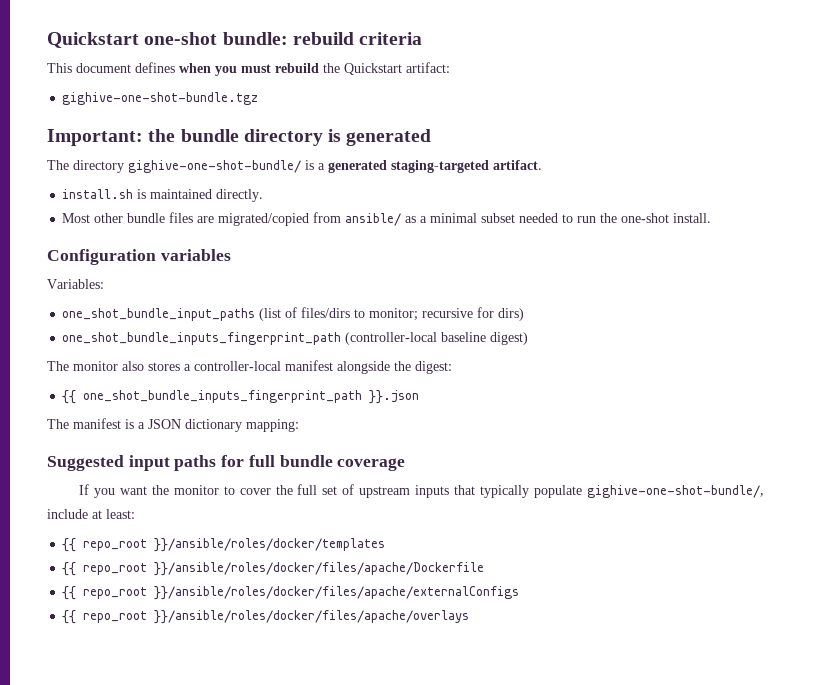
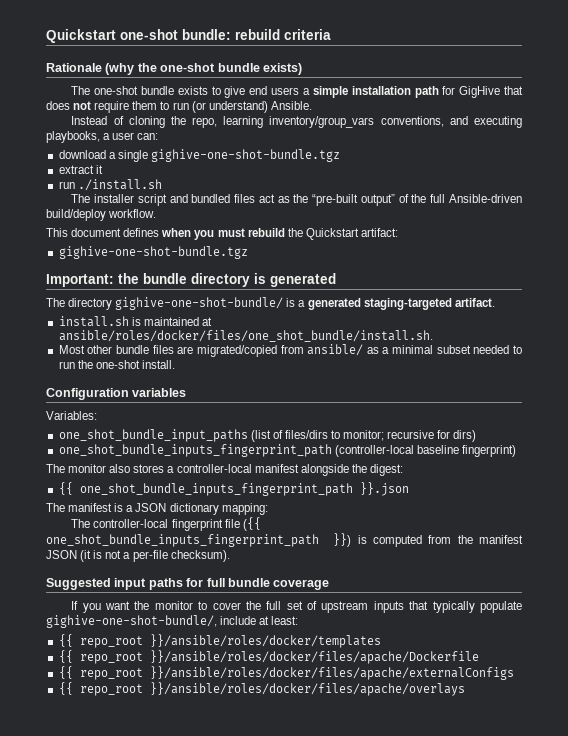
(423, 38) none -> [46,63,302,75] [71,86,523,98] [46,101,312,113] [71,116,522,128] [46,131,159,143] [58,149,340,162] [58,165,103,174] [58,179,162,191] [71,194,522,206] [46,209,157,221] // Rationale (why the one-shot bundle exists) // The one-shot bundle exists to give end users a simple installation path for GigHive that does not require them to run (or understand) Ansible. // Instead of cloning the repo, learning inventory/group_vars conventions, and executing playbooks, a user can: // download a single gighive-one-shot-bundle.tgz // extract it // run ./install.sh // The installer script and bundled files act as the “pre-built output” of the full Ansible-driven build/deploy workflow.
[216,189,264,202] directly. -> [201,317,212,326] [58,330,433,342] at ansible/roles/docker/files/one_shot_bundle/install.sh.
[490,332,529,345] digest) -> [461,445,516,457] fingerprint)
(299, 425) none -> [71,517,261,531] [46,533,523,547] [46,550,230,562] // The controller-local fingerprint file ({{ one_shot_bundle_inputs_fingerprint_path }}) is computed from the manifest JSON (it is not a per-file checksum).

